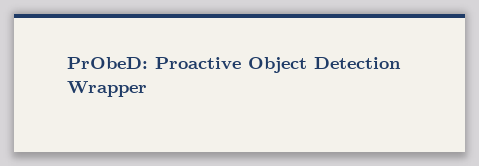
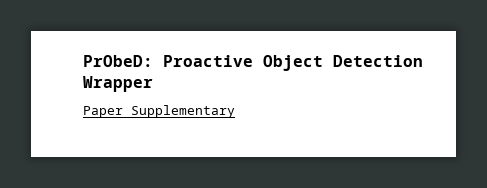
(147, 89) none -> [83,105,235,118] // Paper Supplementary

